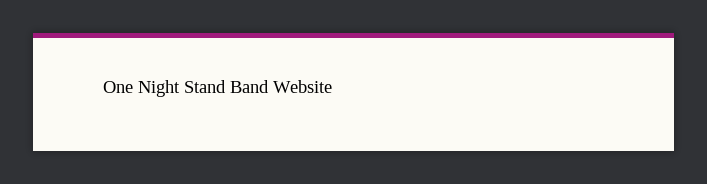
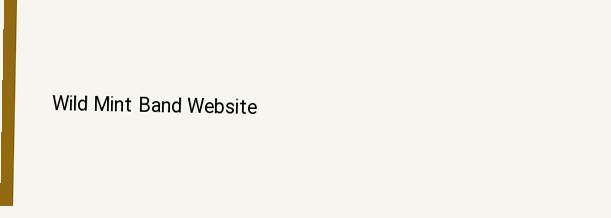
[103,80,226,97] One Night Stand -> [51,95,134,112] Wild Mint

